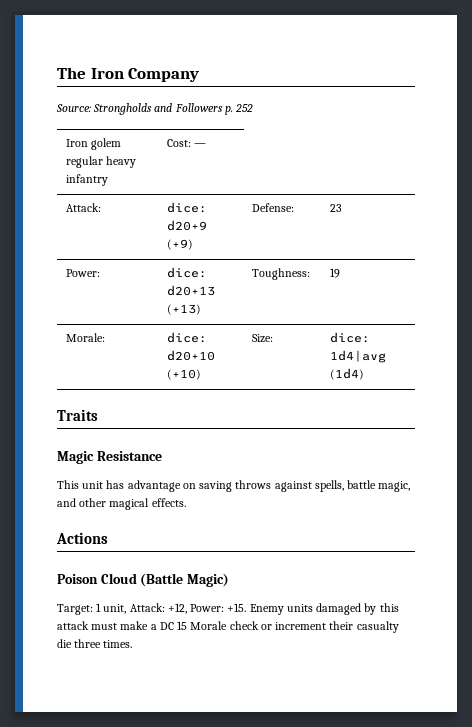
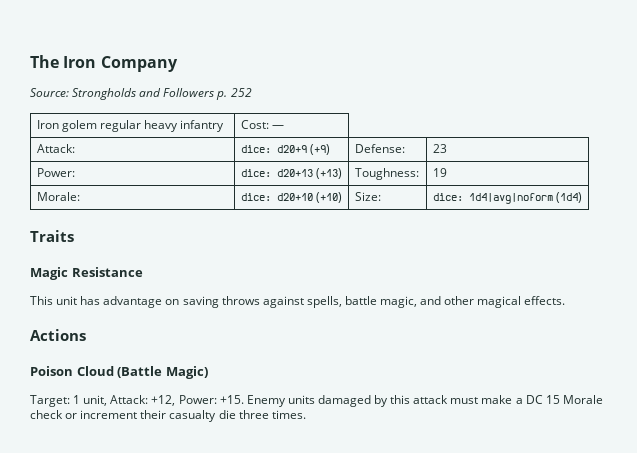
[330,350,387,363] 1d4|avg -> [468,193,553,204] 1d4|avg|noform

